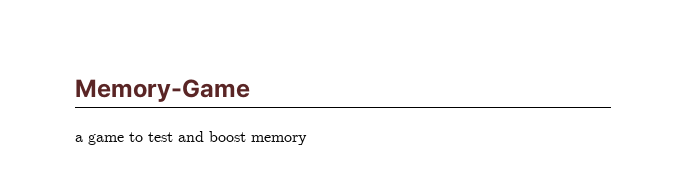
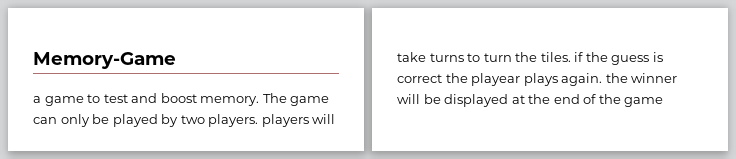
[251,135,307,145] memory -> [200,93,330,106] [33,114,336,127] [397,52,663,65] [397,73,678,86] [397,94,664,107] memory. The game can only be played by two players. players will take turns to turn the tiles. if the guess is correct the playear plays again. the winner will be displayed at the end of the game

